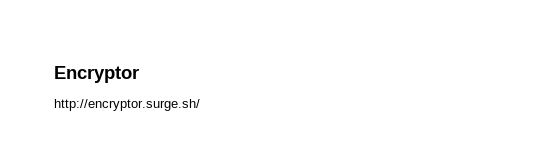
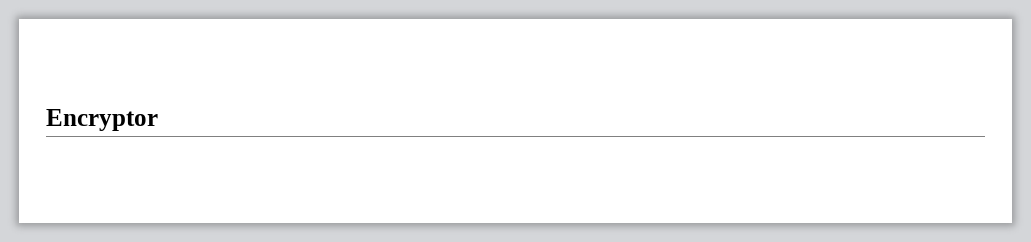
[54,99,200,111] // http://encryptor.surge.sh/ -> (158, 120) none

